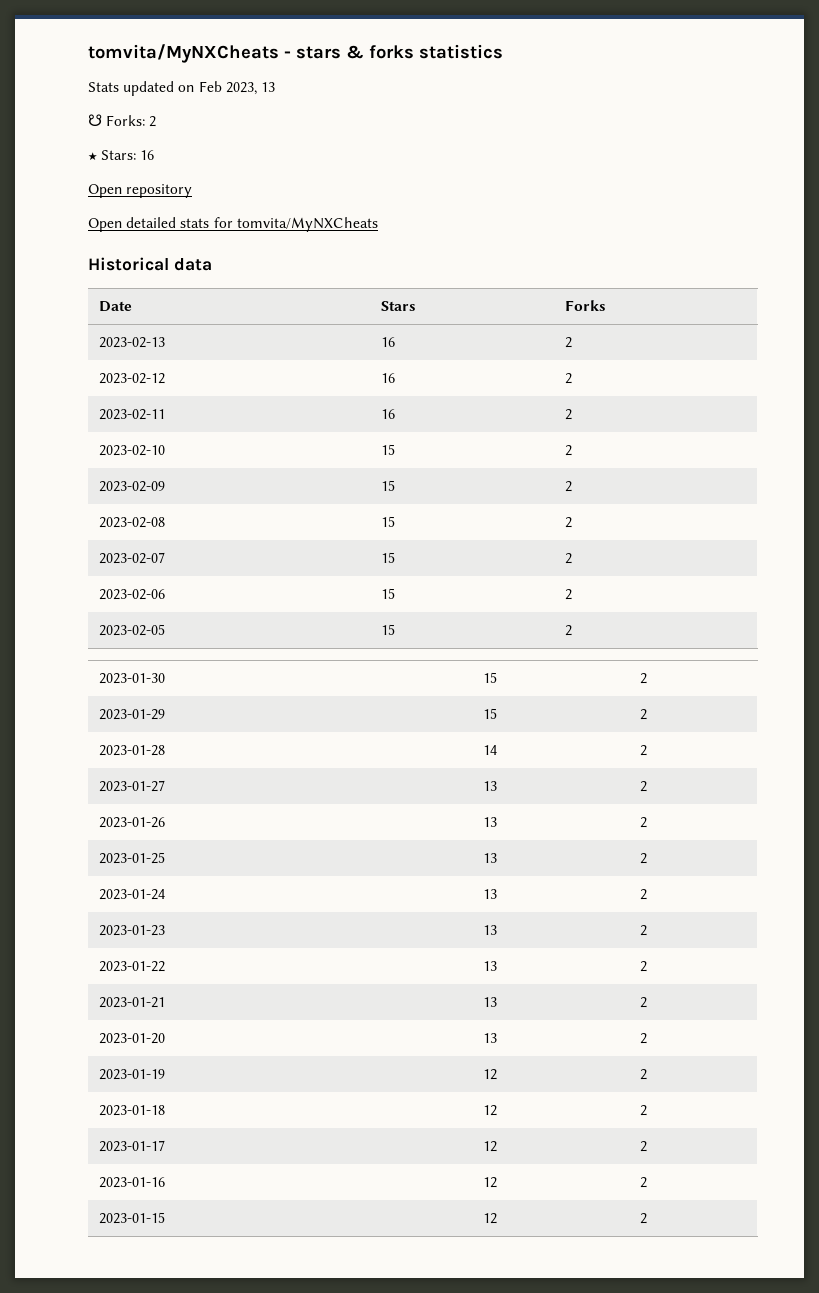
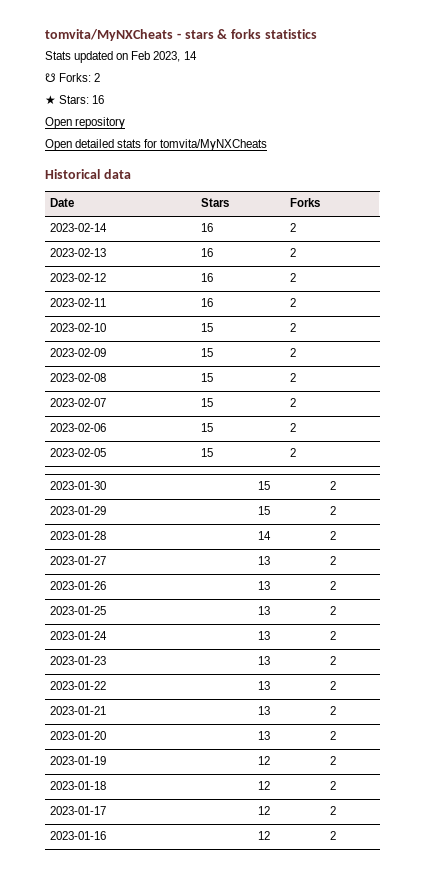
[260,82,275,92] 13 -> [183,51,197,60] 14
(606, 305) none -> [50,223,108,232] [201,223,214,232] [290,223,297,232] // 2023-02-14 | 16 | 2
[98,1212,165,1224] [482,1213,497,1224] [639,1213,647,1224] // 2023-01-15 | 12 | 2 -> (337, 835) none

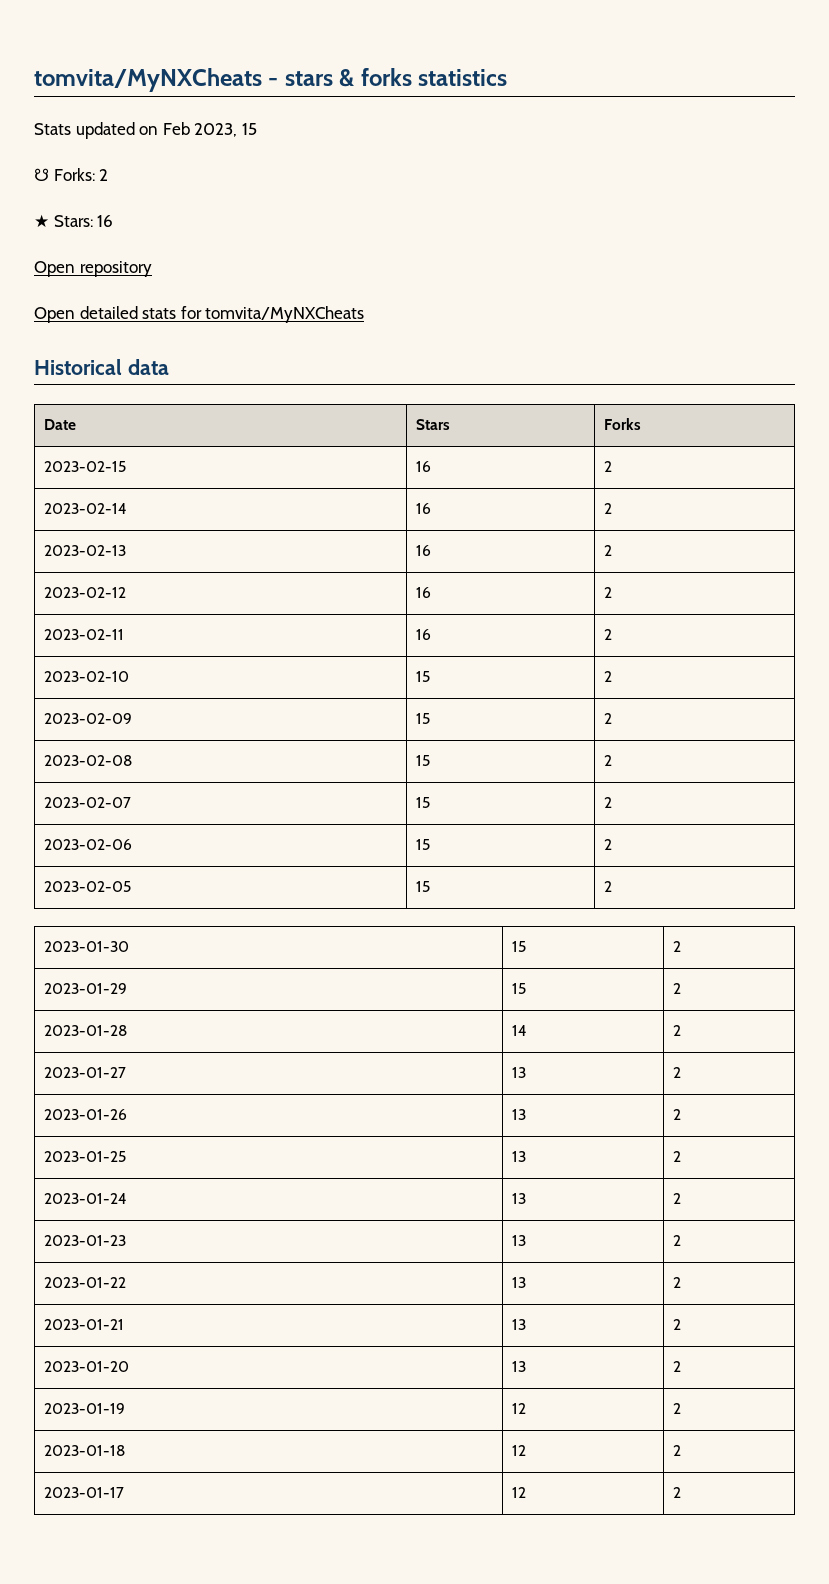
[183,51,197,60] 14 -> [241,123,257,135] 15
(321, 202) none -> [44,461,127,472] [416,461,432,472] [604,461,613,472] // 2023-02-15 | 16 | 2
[50,831,107,840] [258,831,271,840] [330,831,337,840] // 2023-01-16 | 12 | 2 -> (682, 1492) none

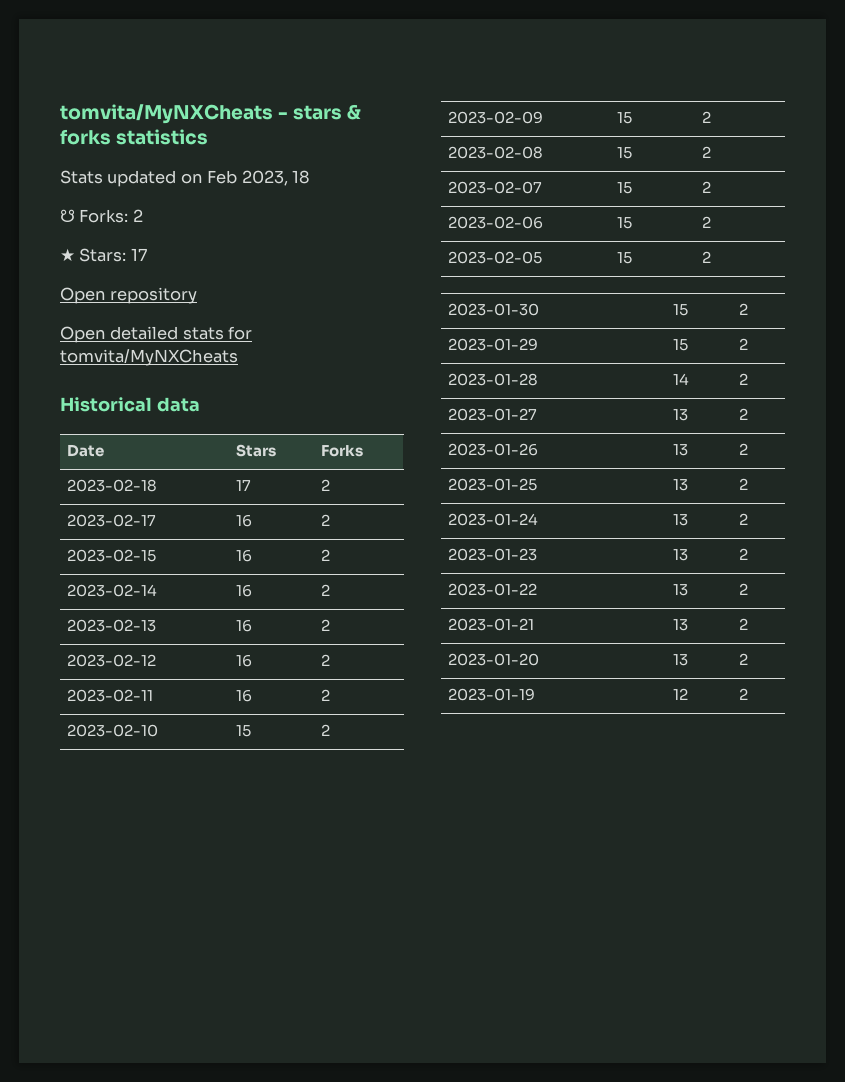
[241,123,257,135] 15 -> [292,170,311,184] 18
[97,215,114,227] 16 -> [130,248,147,261] 17
(642, 424) none -> [67,479,158,492] [236,480,252,491] [321,479,331,491] [67,514,157,527] [236,514,253,527] [321,514,331,526] // 2023-02-18 | 17 | 2 // 2023-02-17 | 16 | 2
[44,1445,126,1456] [512,1445,527,1456] [673,1445,682,1456] [44,1487,125,1498] [512,1487,527,1498] [673,1487,682,1498] // 2023-01-18 | 12 | 2 // 2023-01-17 | 12 | 2 -> (749, 694) none

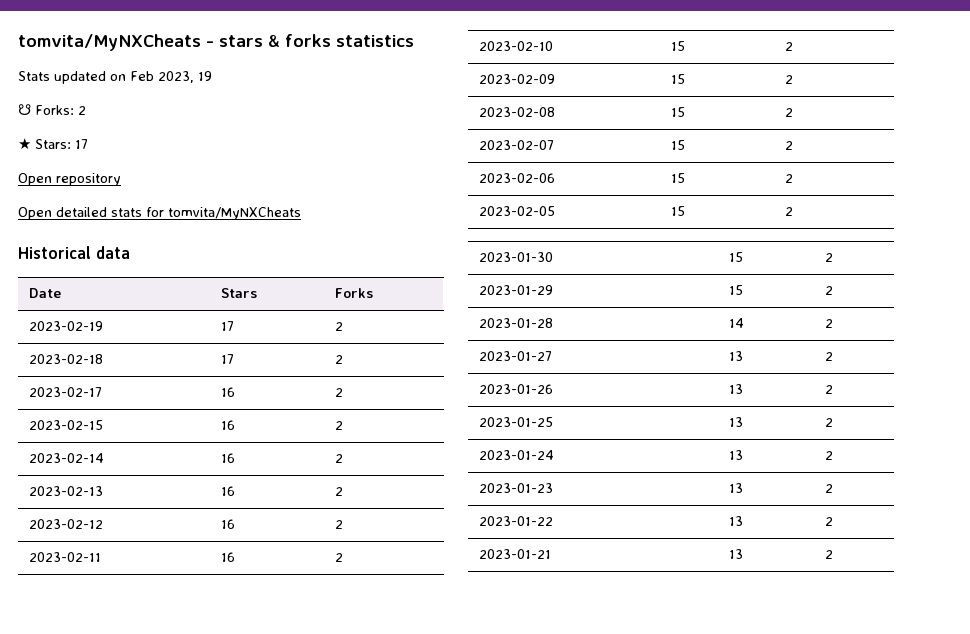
[292,170,311,184] 18 -> [198,71,212,81] 19
(364, 451) none -> [28,321,103,331] [220,321,234,331] [334,322,343,331] // 2023-02-19 | 17 | 2
[448,653,540,666] [673,654,689,666] [739,653,749,665] [448,688,536,701] [673,688,689,700] [739,688,749,700] // 2023-01-20 | 13 | 2 // 2023-01-19 | 12 | 2 -> (833, 554) none

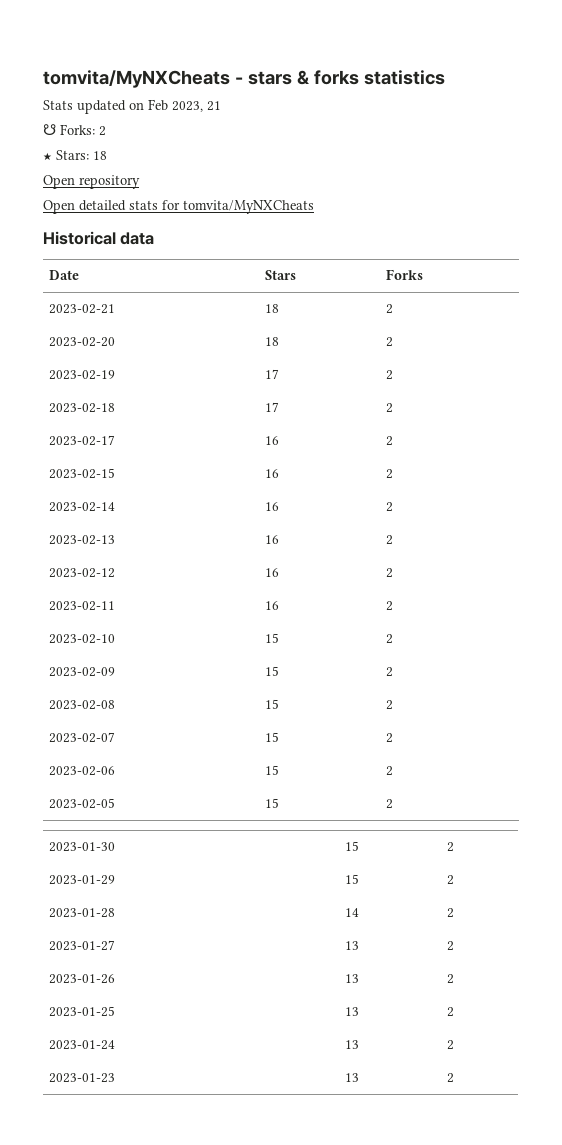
[198,71,212,81] 19 -> [207,101,221,111] 21
[75,139,88,149] 17 -> [93,151,107,160] 18
(373, 293) none -> [49,304,116,314] [265,304,280,313] [386,304,394,314] [49,337,116,347] [265,337,280,346] [386,337,394,347] // 2023-02-21 | 18 | 2 // 2023-02-20 | 18 | 2
[478,516,553,526] [728,516,743,526] [824,517,833,526] [478,549,551,559] [728,549,743,559] [824,550,833,559] // 2023-01-22 | 13 | 2 // 2023-01-21 | 13 | 2 -> (455, 1078) none

